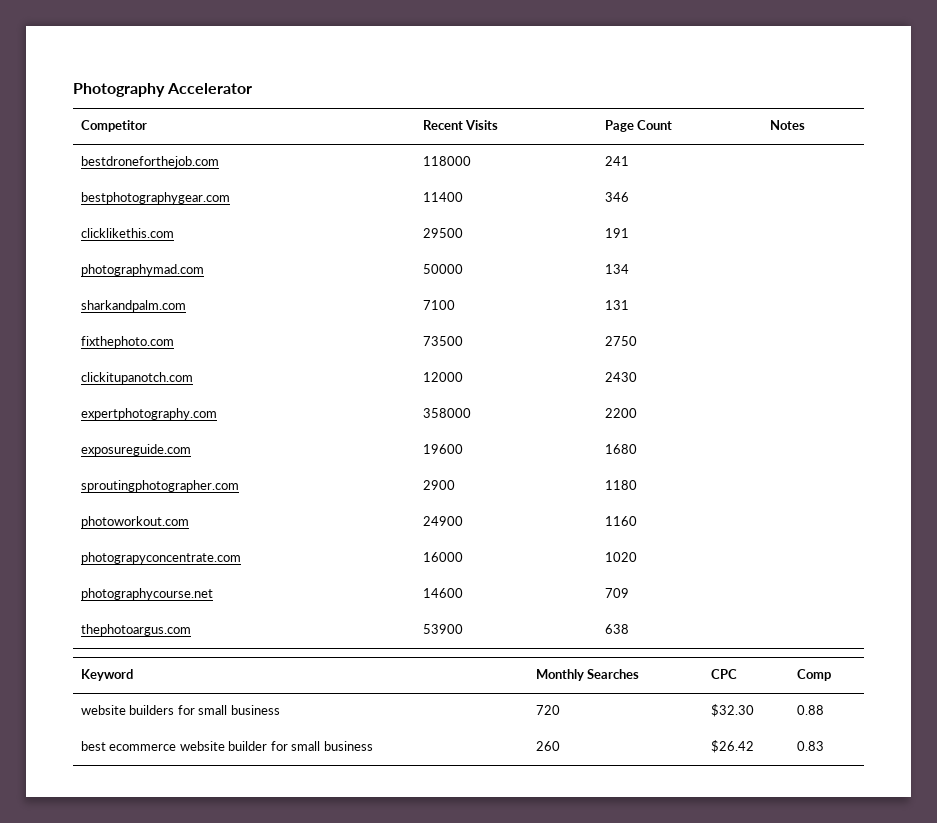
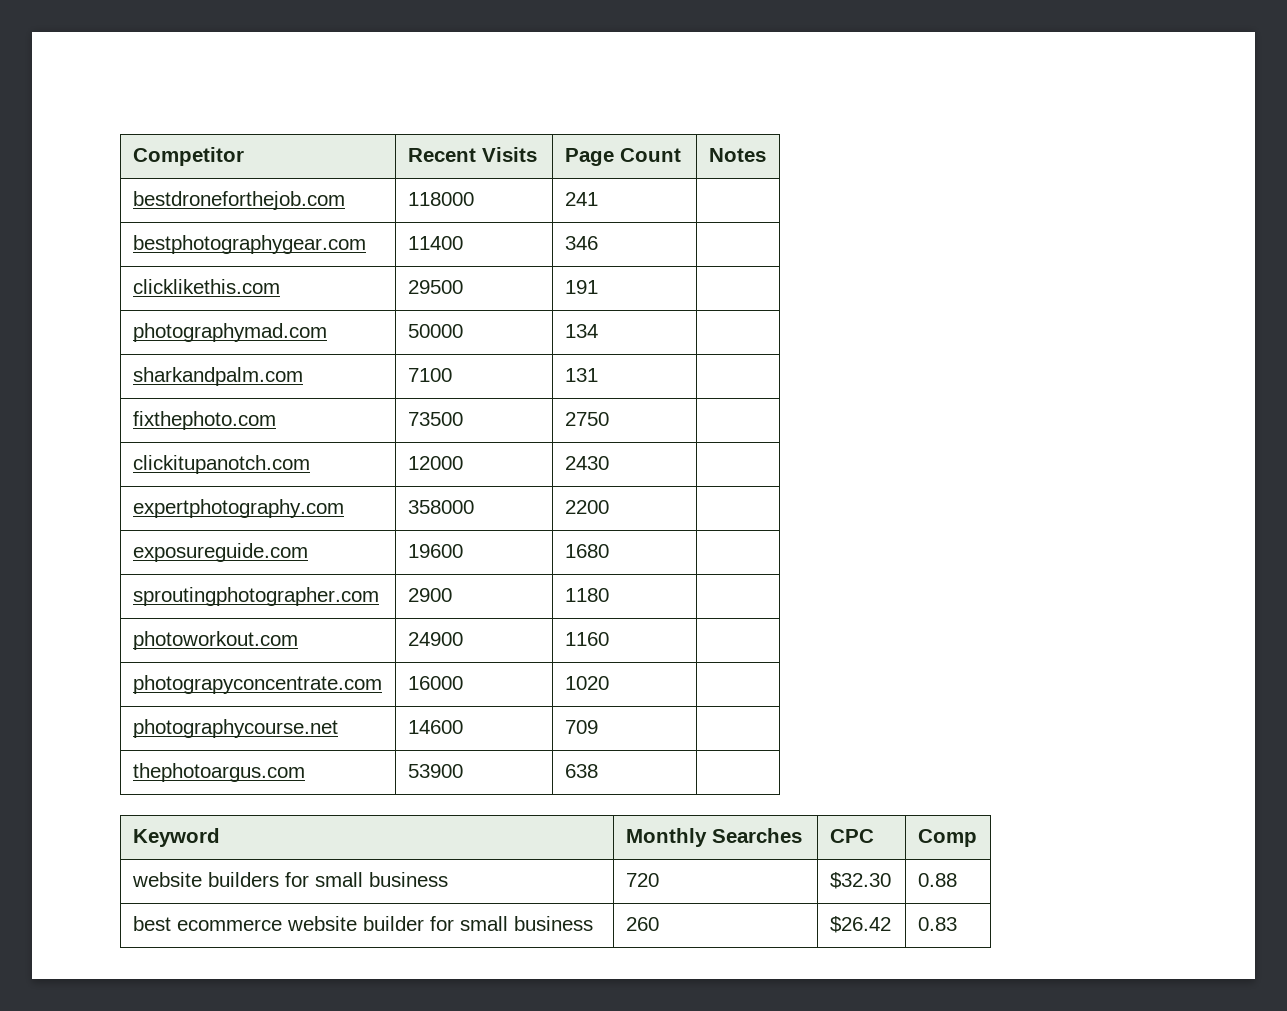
[73,83,253,97] Photography Accelerator // -> (132, 156) none

